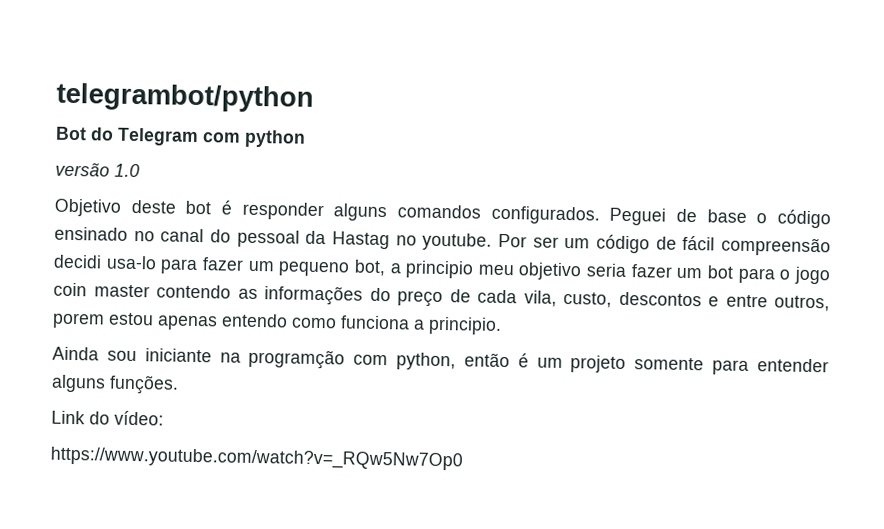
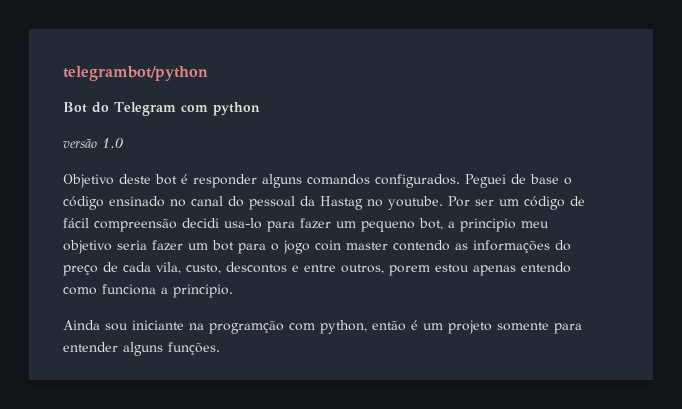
[51,410,164,426] [50,446,463,471] // Link do vídeo: // https://www.youtube.com/watch?v=_RQw5Nw7Op0 -> (220, 348) none

